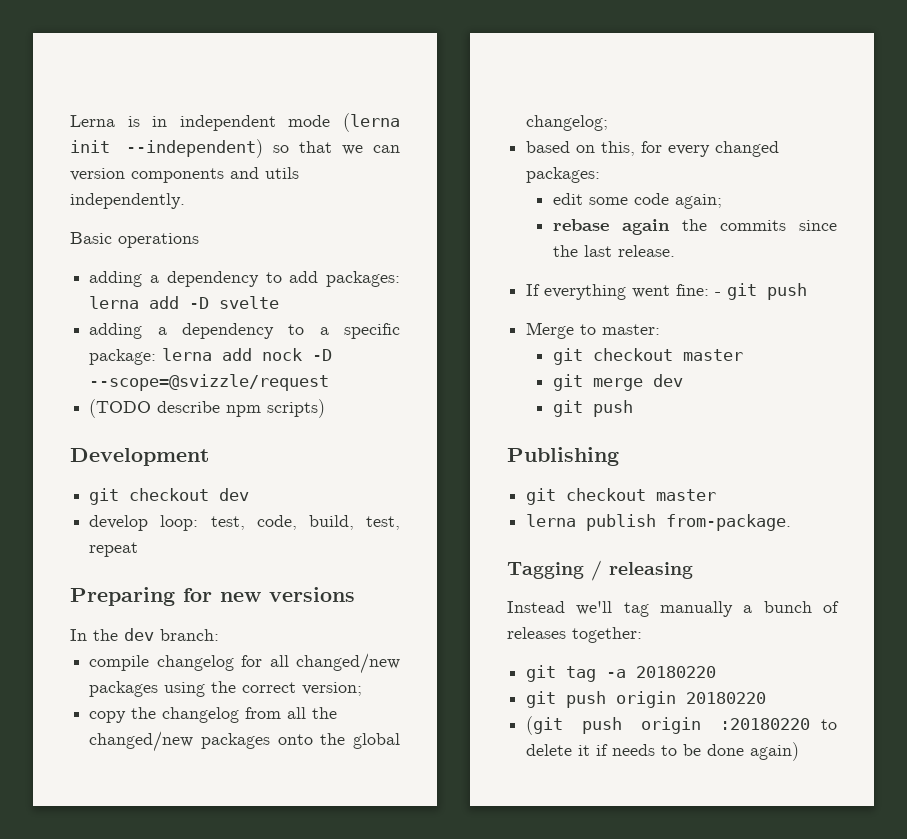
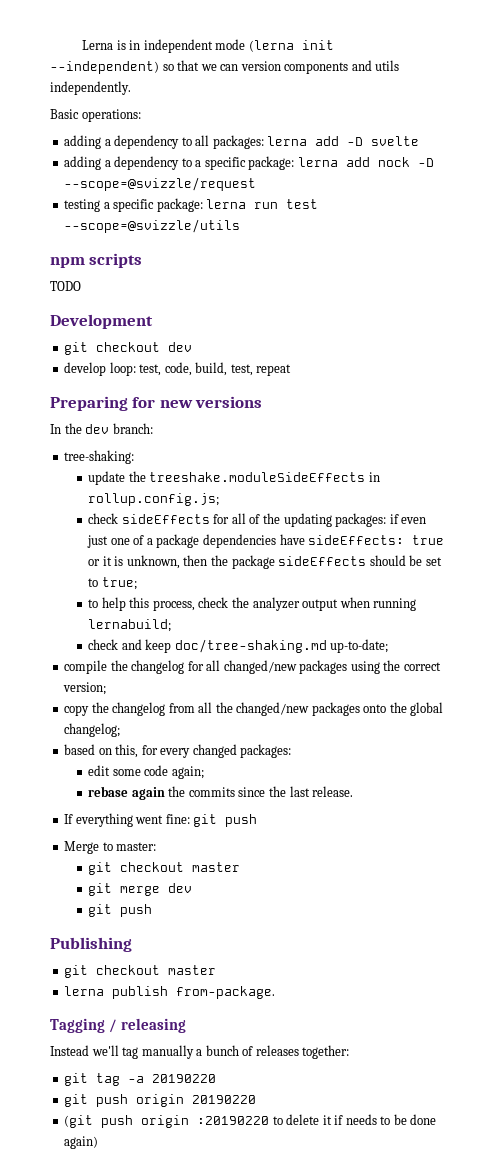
[118,233,199,248] [89,271,319,287] operations // adding a dependency to add -> [81,109,141,122] [64,135,210,149] operations: // adding a dependency to all
[89,399,326,418] (TODO describe npm scripts) -> [64,198,319,212] [64,219,241,233] [50,253,143,268] [50,281,81,291] testing a specific package: lerna run test --scope=@svizzle/utils // npm scripts // TODO
(219, 635) none -> [64,450,135,464] [88,471,380,485] [88,493,220,506] [88,513,427,527] [87,534,445,548] [88,555,442,569] [88,577,137,590] [88,597,417,611] [88,619,172,632] [88,639,389,653] // tree-shaking: // update the treeshake.moduleSideEffects in rollup.config.js; // check sideEffects for all of the updating packages: if even just one of a package dependencies have sideEffects: true or it is unknown, then the package sideEffects should be set to true; // to help this process, check the analyzer output when running lernabuild; // check and keep doc/tree-shaking.md up-to-date;
(150, 663) none -> [110,660,128,671] the
[715,292,722,296] - -> (190, 819) none
[636,666,717,678] 20180220 -> [152,1074,217,1083] 20190220
[686,692,767,704] 20180220 -> [192,1095,257,1104] 20190220
[719,718,810,730] :20180220 -> [197,1116,270,1125] :20190220

